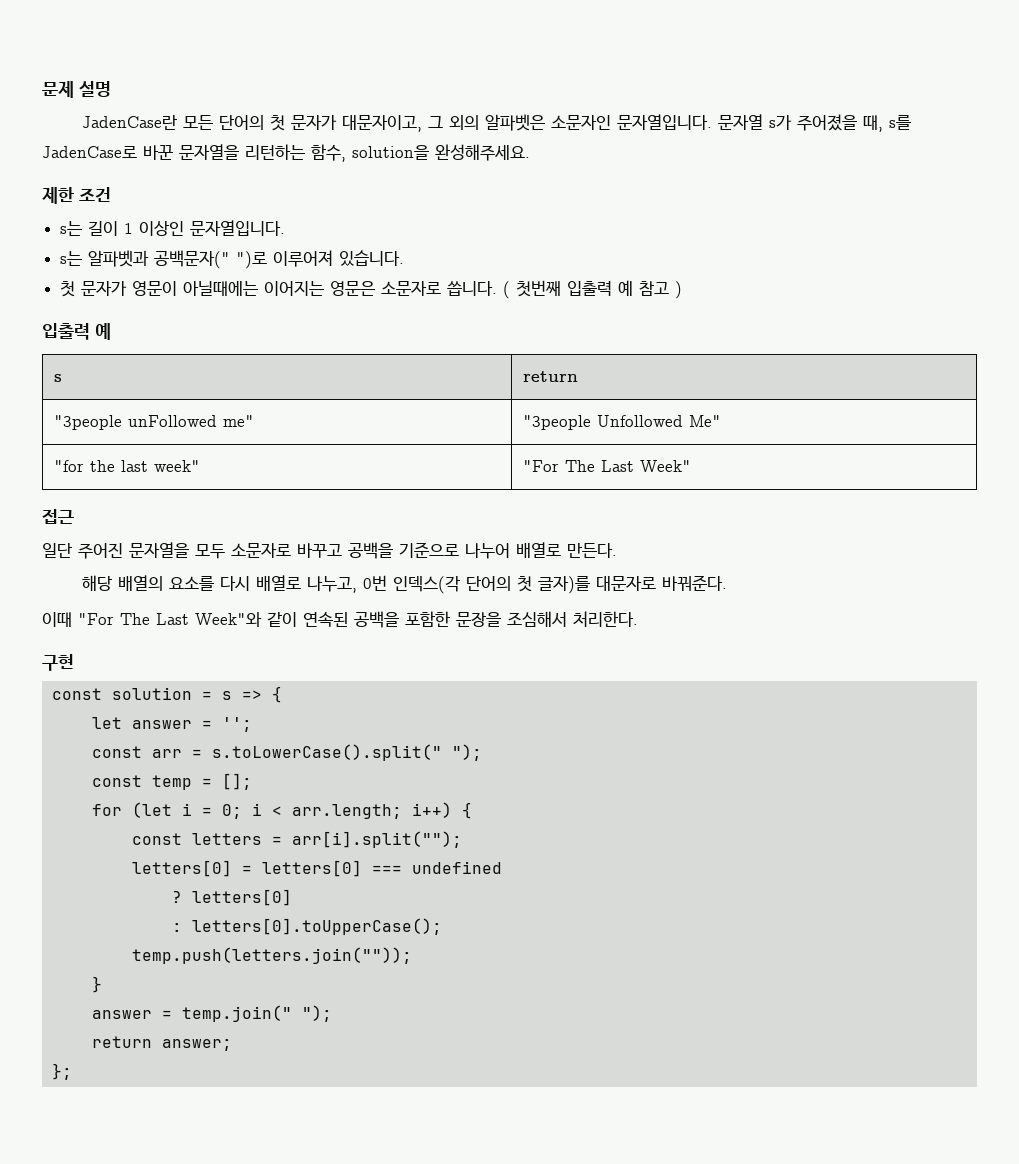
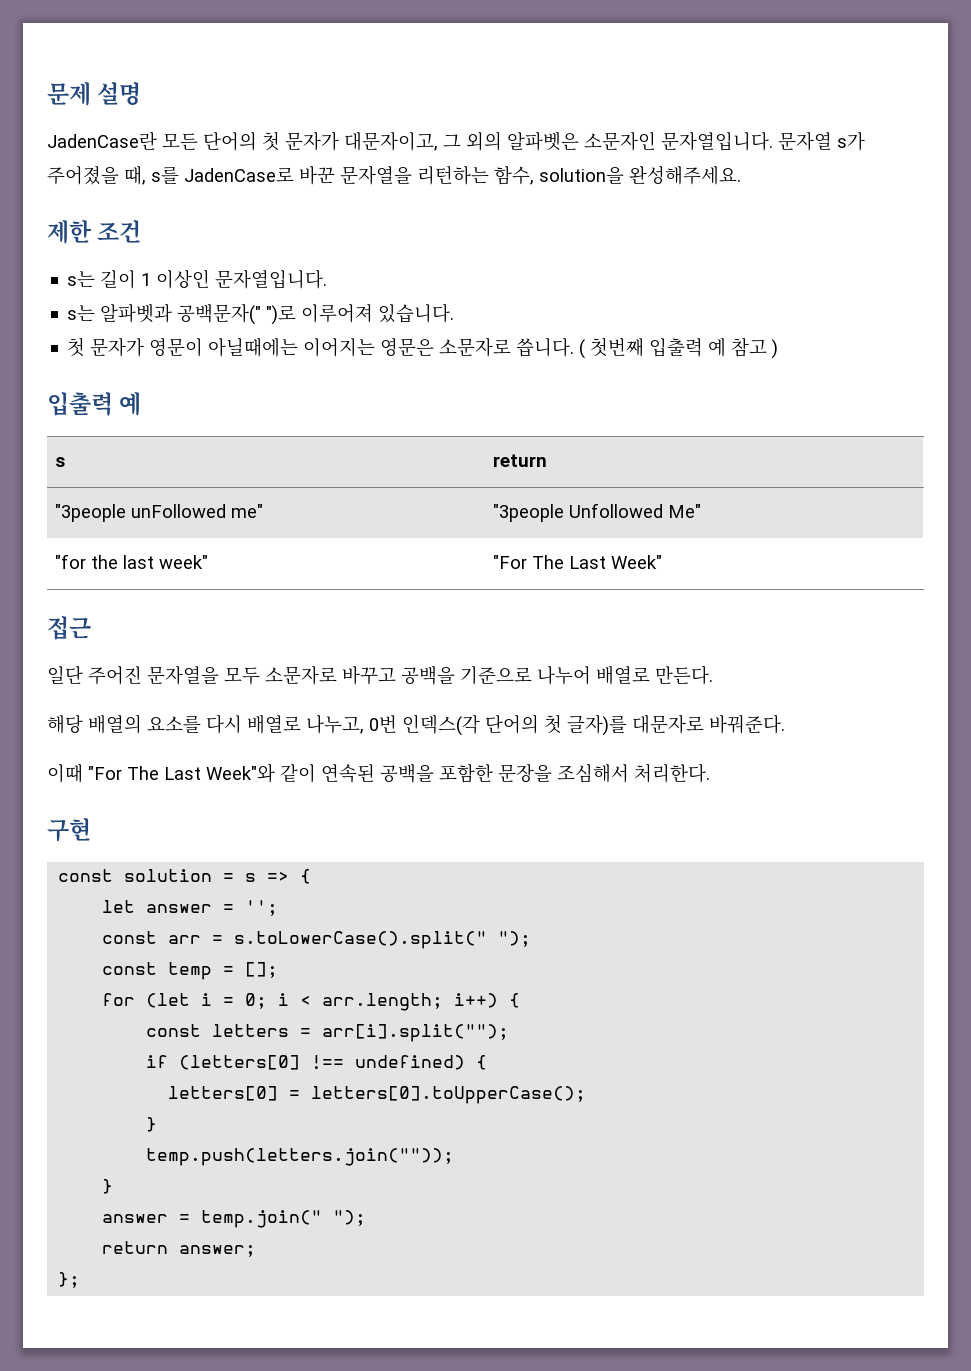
[131,860,502,877] [171,889,292,906] [171,918,442,935] letters[0] = letters[0] === undefined // ? letters[0] // : letters[0].toUpperCase(); -> [146,1055,488,1070] [168,1086,587,1104] [146,1117,158,1132] if (letters[0] !== undefined) { // letters[0] = letters[0].toUpperCase(); // }

